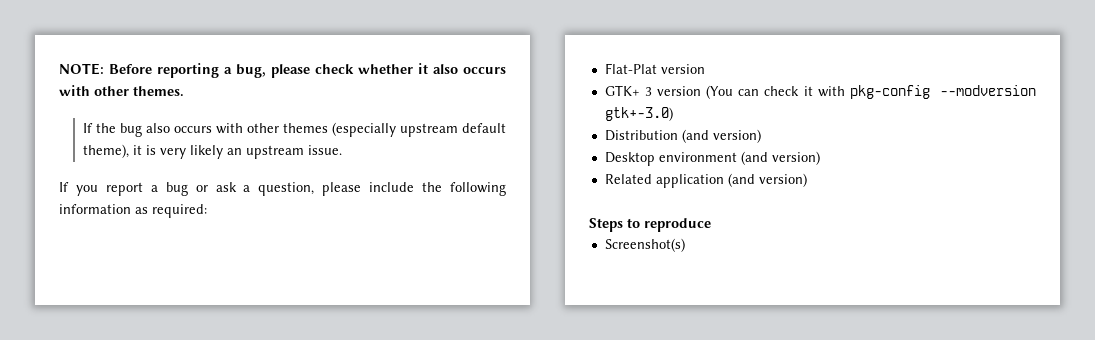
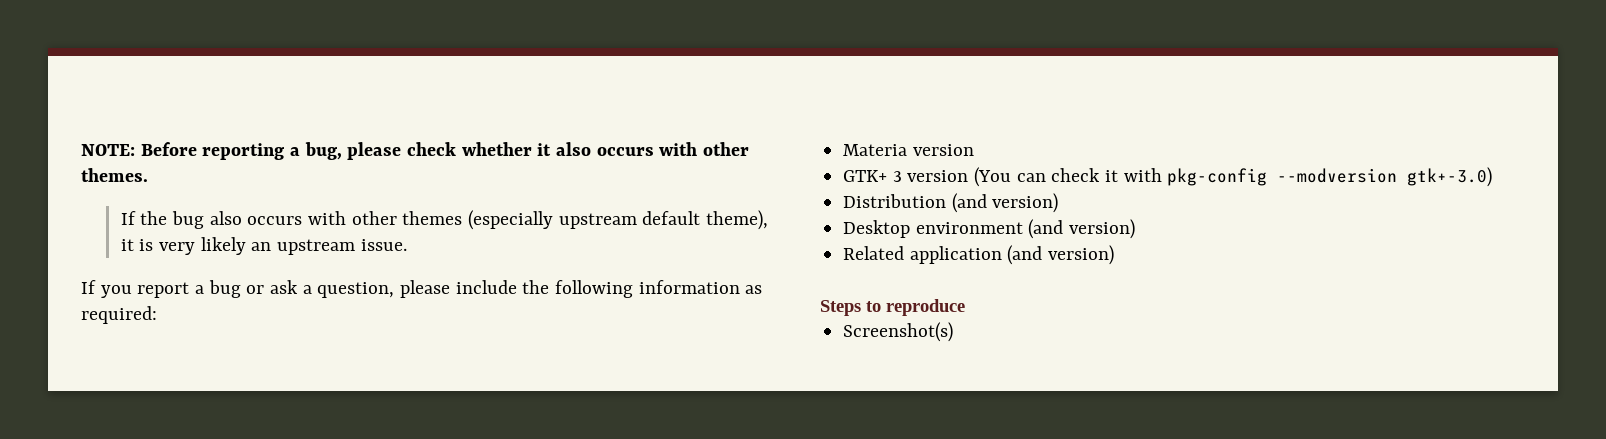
[604,63,657,74] Flat-Plat -> [843,144,908,156] Materia

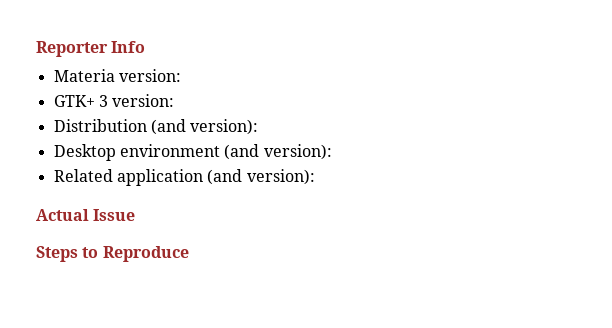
[81,142,750,160] [81,168,148,182] [120,210,769,230] [120,237,407,255] [81,280,763,298] [81,306,157,324] NOTE: Before reporting a bug, please check whether it also occurs with other themes. // If the bug also occurs with other themes (especially upstream default theme), it is very likely an upstream issue. // If you report a bug or ask a question, please include the following information as required: -> [36,41,146,57] Reporter Info
[912,144,974,156] version -> [118,69,181,82] version:
[907,167,1493,187] version (You can check it with pkg-config --modversion gtk+-3.0) -> [112,94,175,107] version:
[992,193,1059,213] version) -> [190,119,259,135] version):
[1069,219,1136,239] version) -> [263,144,332,160] version):
[1048,245,1115,265] version) -> [246,169,315,185] [36,209,136,221] version): // Actual Issue
[886,299,965,316] [843,322,954,342] reproduce // Screenshot(s) -> [102,246,189,262] Reproduce

